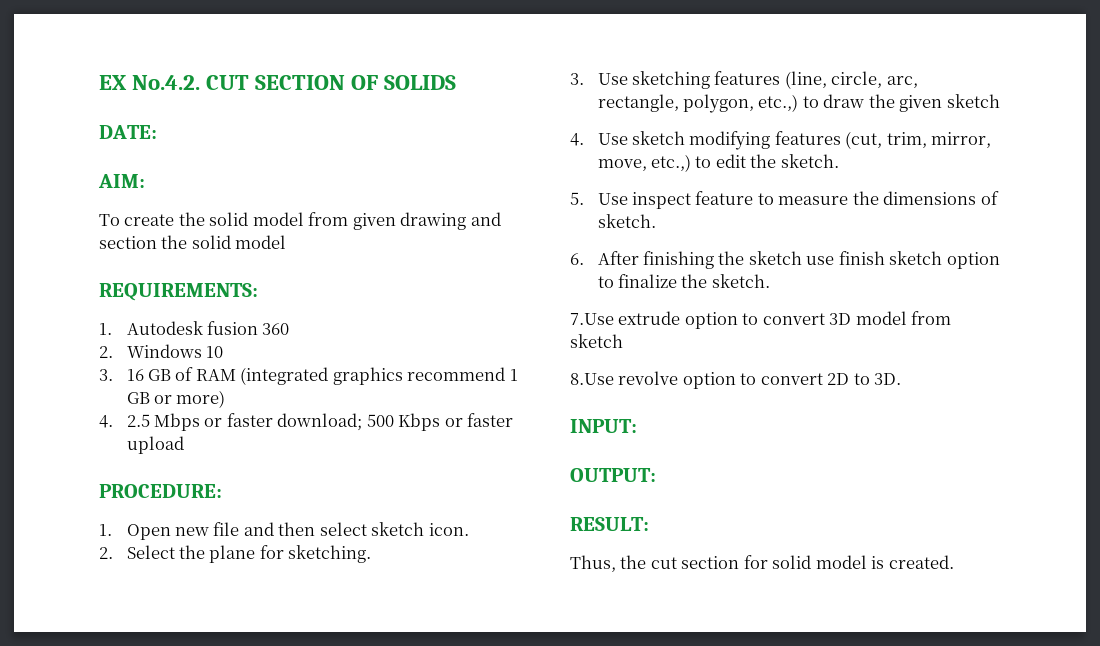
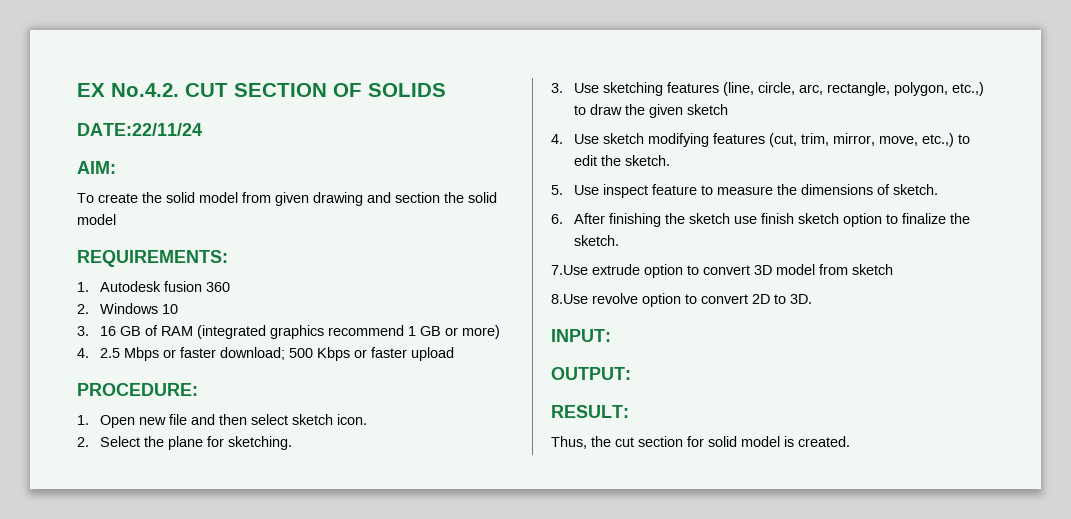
[99,125,157,139] DATE: -> [77,123,202,136] DATE:22/11/24

